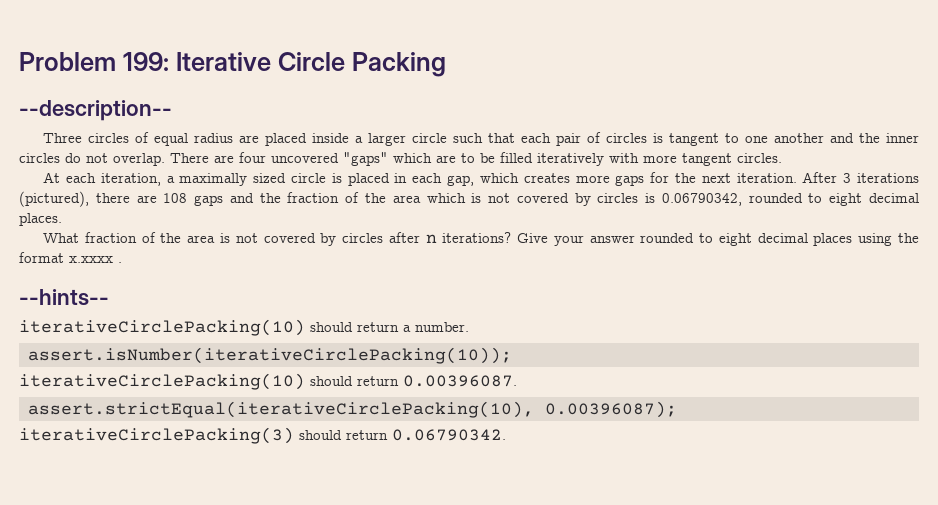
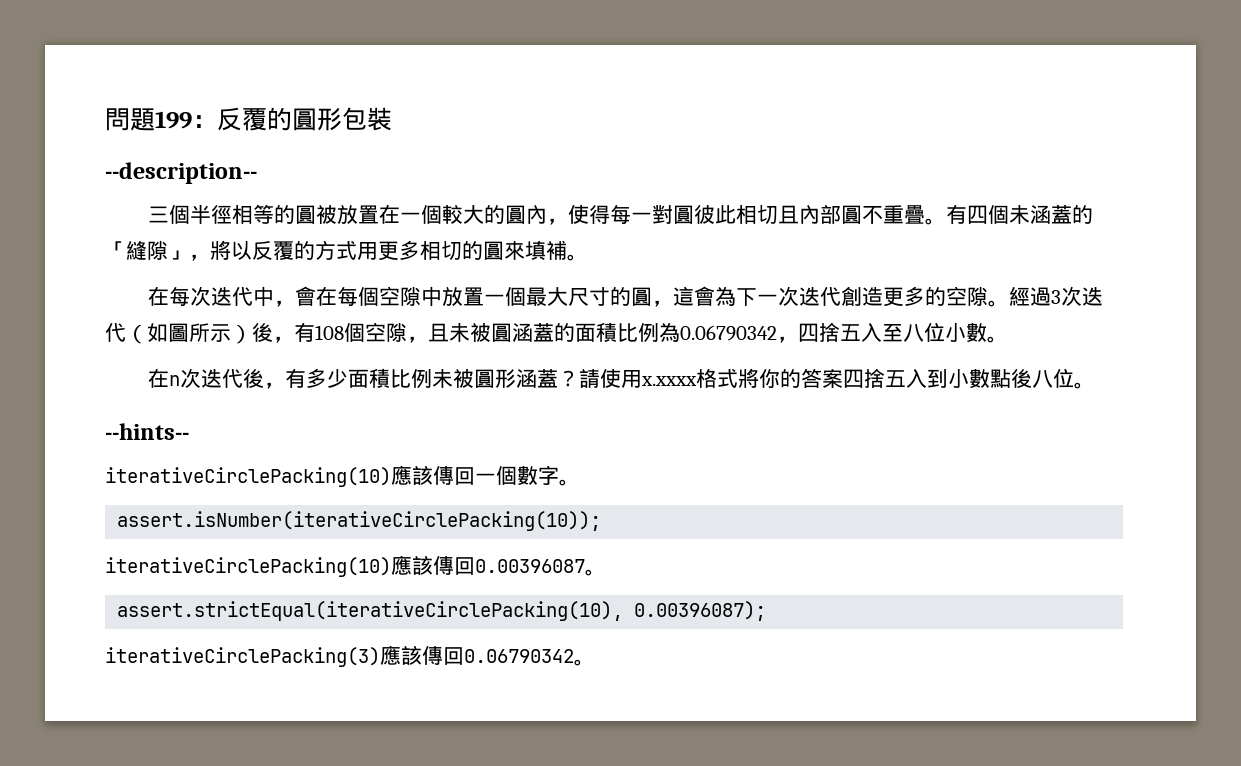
[19,52,446,77] [19,100,172,121] [43,132,920,146] [19,152,782,166] [43,172,920,186] [19,191,919,207] [19,213,62,226] [43,232,919,246] [19,252,122,263] [19,289,109,306] [19,319,469,336] Problem 199: Iterative Circle Packing // --description-- // Three circles of equal radius are placed inside a larger circle such that each pair of circles is tangent to one another and the inner circles do not overlap. There are four uncovered "gaps" which are to be filled iteratively with more tangent circles. // At each iteration, a maximally sized circle is placed in each gap, which creates more gaps for the next iteration. After 3 iterations (pictured), there are 108 gaps and the fraction of the area which is not covered by circles is 0.06790342, rounded to eight decimal places. // What fraction of the area is not covered by circles after n iterations? Give your answer rounded to eight decimal places using the format x.xxxx . // --hints-- // iterativeCirclePacking(10) should return a number. -> [105,107,392,131] [105,162,257,184] [147,204,1093,225] [105,240,588,261] [147,286,1103,307] [105,322,1008,344] [147,368,1095,389] [105,423,189,440] [105,465,580,487] 問題199：反覆的圓形包裝 // --description-- // 三個半徑相等的圓被放置在一個較大的圓內，使得每一對圓彼此相切且內部圓不重疊。有四個未涵蓋的「縫隙」，將以反覆的方式用更多相切的圓來填補。 // 在每次迭代中，會在每個空隙中放置一個最大尺寸的圓，這會為下一次迭代創造更多的空隙。經過3次迭代（如圖所示）後，有108個空隙，且未被圓涵蓋的面積比例為0.06790342，四捨五入至八位小數。 // 在n次迭代後，有多少面積比例未被圓形涵蓋？請使用x.xxxx格式將你的答案四捨五入到小數點後八位。 // --hints-- // iterativeCirclePacking(10)應該傳回一個數字。
[310,375,517,387] should return 0.00396087. -> [391,555,606,576] 應該傳回0.00396087。
[299,429,506,441] should return 0.06790342. -> [380,645,595,666] 應該傳回0.06790342。

